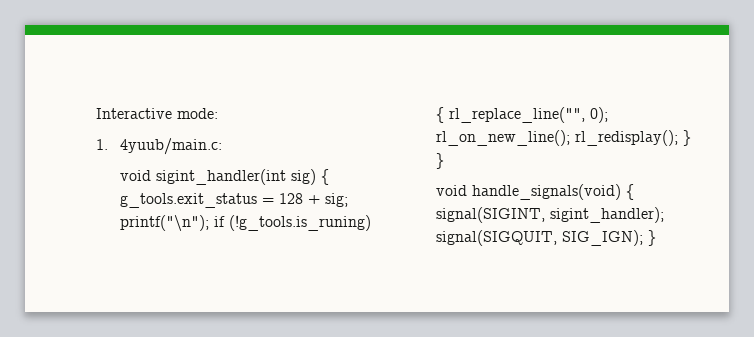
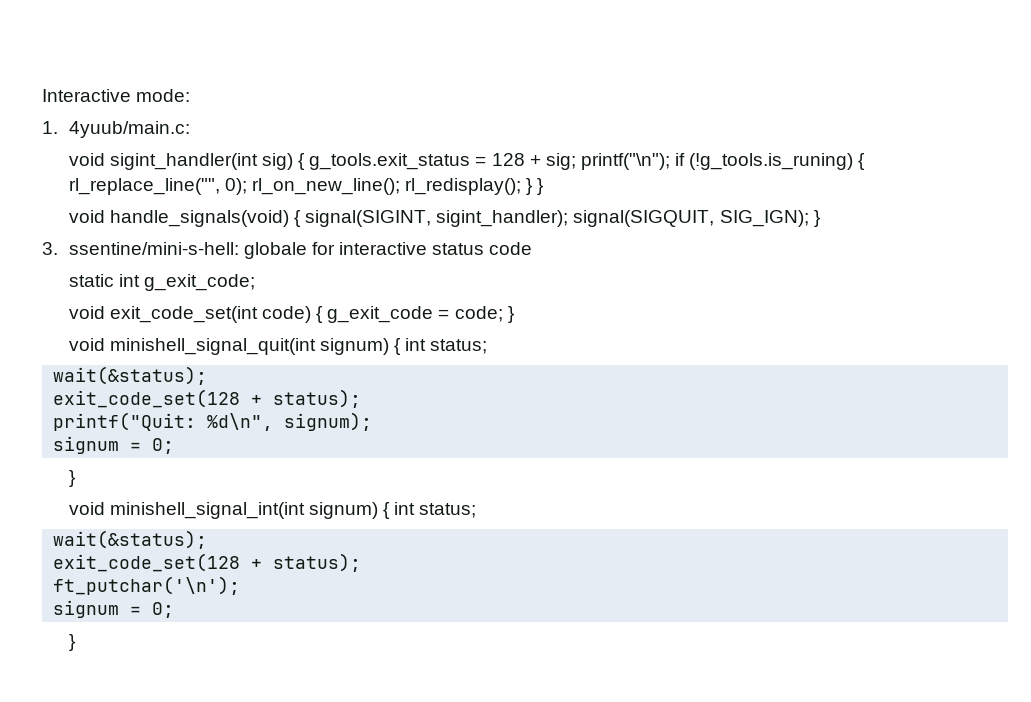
(657, 238) none -> [42,242,533,259] [68,274,256,291] [68,306,514,323] [68,338,488,355] [53,366,208,385] [53,389,362,408] [53,412,373,431] [53,436,175,454] [68,470,75,487] [68,502,477,519] [53,530,208,549] [53,553,362,572] [53,576,241,595] [53,600,175,618] [68,634,75,651] // 3. ssentine/mini-s-hell: globale for interactive status code // static int g_exit_code; // void exit_code_set(int code) { g_exit_code = code; } // void minishell_signal_quit(int signum) { int status; // wait(&status); // exit_code_set(128 + status); // printf("Quit: %d\n", signum); // signum = 0; // } // void minishell_signal_int(int signum) { int status; // wait(&status); // exit_code_set(128 + status); // ft_putchar('\n'); // signum = 0; // }

